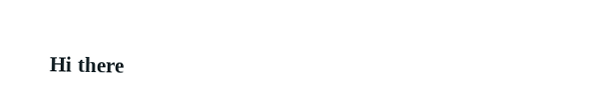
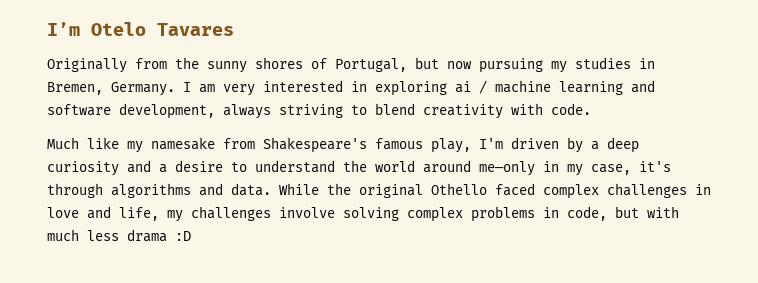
[49,56,124,73] Hi there -> [47,22,234,36] [47,57,655,73] [47,80,655,96] [47,103,591,119] [47,137,639,153] [47,160,671,176] [47,183,711,199] [47,206,679,222] [47,229,191,242] I’m Otelo Tavares // Originally from the sunny shores of Portugal, but now pursuing my studies in Bremen, Germany. I am very interested in exploring ai / machine learning and software development, always striving to blend creativity with code. // Much like my namesake from Shakespeare's famous play, I'm driven by a deep curiosity and a desire to understand the world around me—only in my case, it's through algorithms and data. While the original Othello faced complex challenges in love and life, my challenges involve solving complex problems in code, but with much less drama :D

